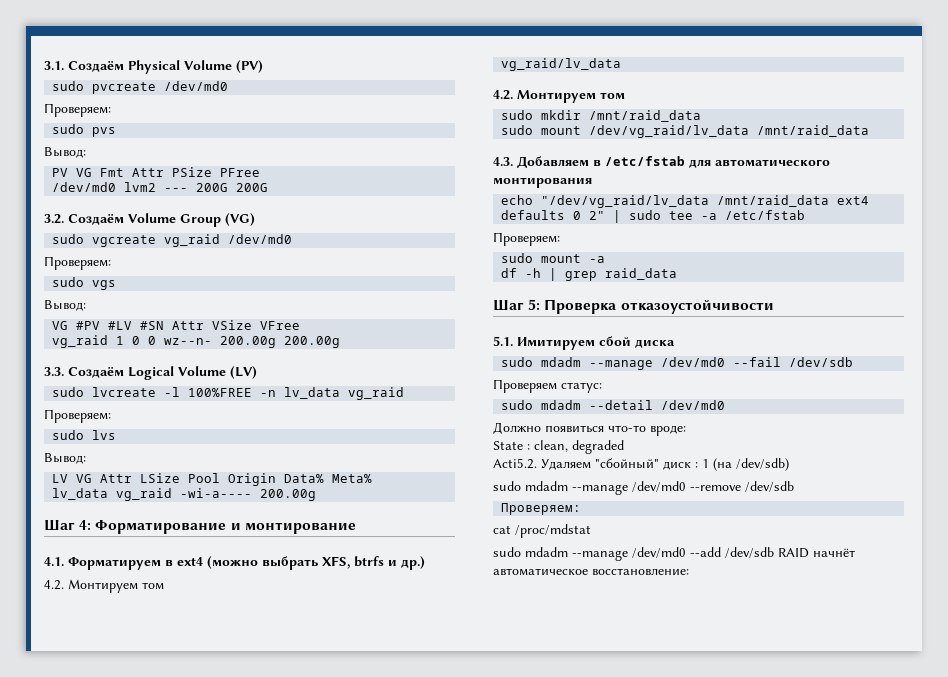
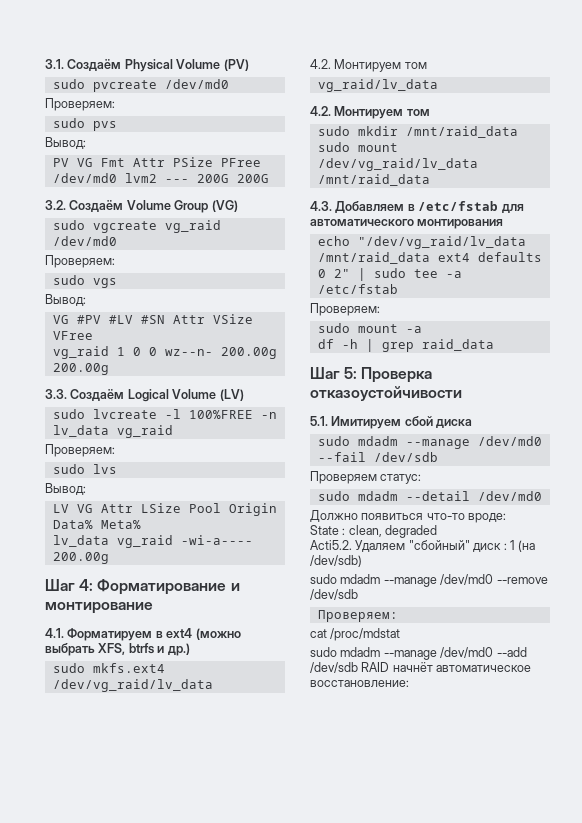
(425, 563) none -> [52,663,165,673] [52,679,213,692] // sudo mkfs.ext4 /dev/vg_raid/lv_data

